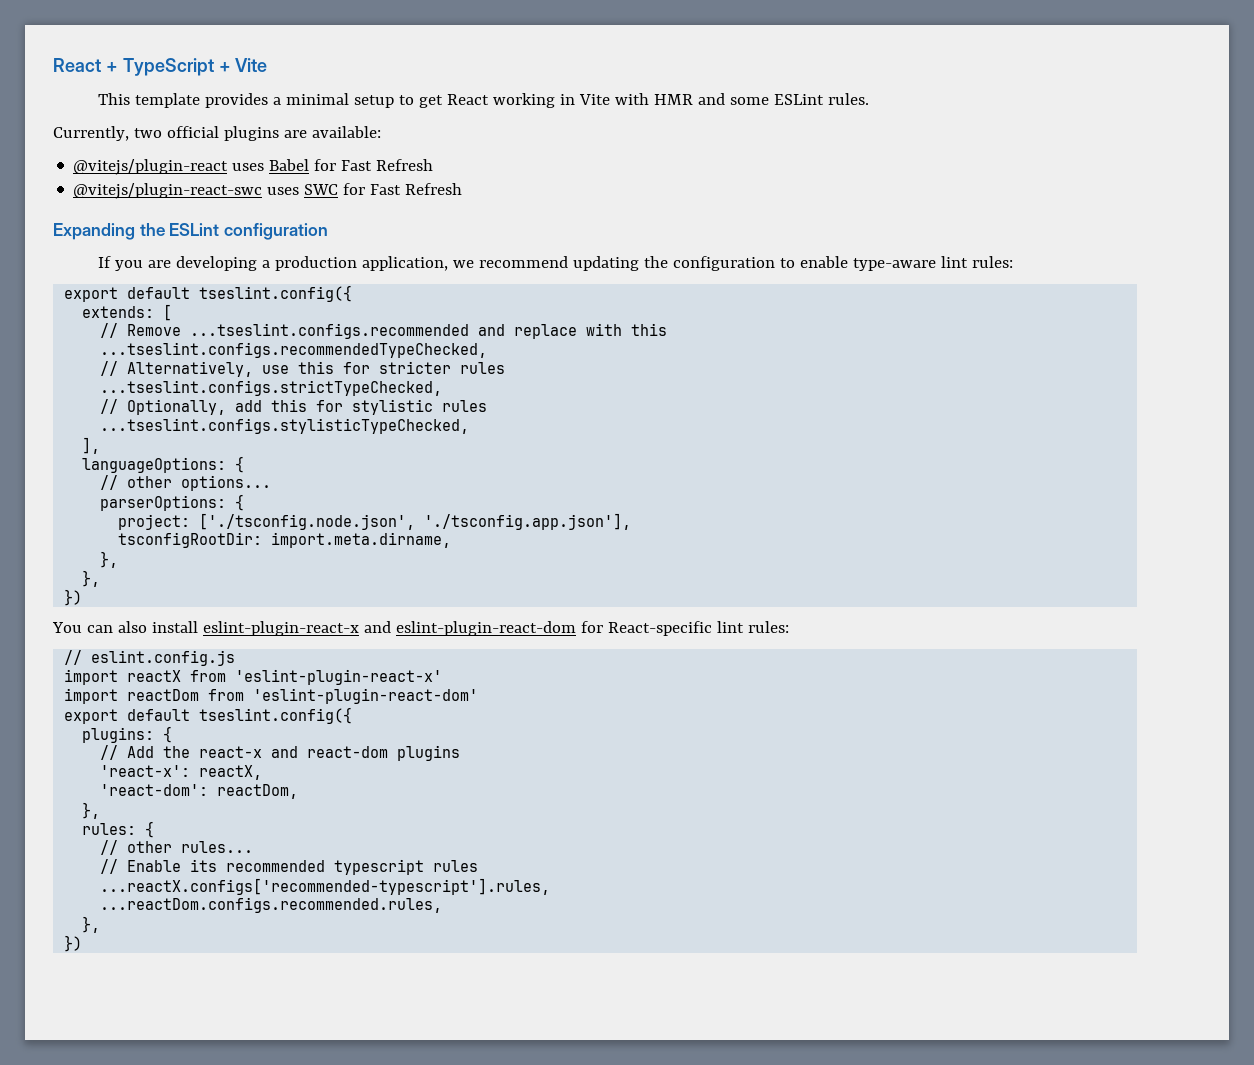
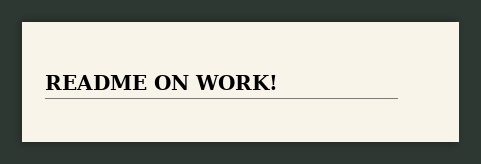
[53,58,268,76] [97,93,869,108] [53,126,381,141] [73,159,434,175] [73,183,463,199] [53,223,328,240] [97,256,1013,271] [64,285,353,302] [82,304,173,321] [100,323,668,339] [100,342,488,358] [100,361,506,377] [100,380,443,396] [100,399,488,415] [100,418,470,434] [82,437,101,454] [82,456,245,473] [100,475,272,491] [100,494,245,511] [118,513,632,530] [118,532,452,548] [100,551,119,568] [82,570,101,587] [64,589,83,606] [52,621,789,636] [64,650,236,666] [64,669,443,685] [64,688,479,704] [64,707,353,724] [82,726,173,743] [100,745,461,761] [100,765,263,780] [100,784,299,799] [82,802,101,819] [82,821,155,838] [100,840,254,855] [100,859,479,875] [100,878,551,895] [100,897,443,913] [82,916,101,933] [64,935,83,952] React + TypeScript + Vite // This template provides a minimal setup to get React working in Vite with HMR and some ESLint rules. // Currently, two official plugins are available: // @vitejs/plugin-react uses Babel for Fast Refresh // @vitejs/plugin-react-swc uses SWC for Fast Refresh // Expanding the ESLint configuration // If you are developing a production application, we recommend updating the configuration to enable type-aware lint rules: // export default tseslint.config({ // extends: [ // // Remove ...tseslint.configs.recommended and replace with this // ...tseslint.configs.recommendedTypeChecked, // // Alternatively, use this for stricter rules // ...tseslint.configs.strictTypeChecked, // // Optionally, add this for stylistic rules // ...tseslint.configs.stylisticTypeChecked, // ], // languageOptions: { // // other options... // parserOptions: { // project: ['./tsconfig.node.json', './tsconfig.app.json'], // tsconfigRootDir: import.meta.dirname, // }, // }, // }) // You can also install eslint-plugin-react-x and eslint-plugin-react-dom for React-specific lint rules: // // eslint.config.js // import reactX from 'eslint-plugin-react-x' // import reactDom from 'eslint-plugin-react-dom' // export default tseslint.config({ // plugins: { // // Add the react-x and react-dom plugins // 'react-x': reactX, // 'react-dom': reactDom, // }, // rules: { // // other rules... // // Enable its recommended typescript rules // ...reactX.configs['recommended-typescript'].rules, // ...reactDom.configs.recommended.rules, // }, // }) -> [45,75,278,90] README ON WORK!

